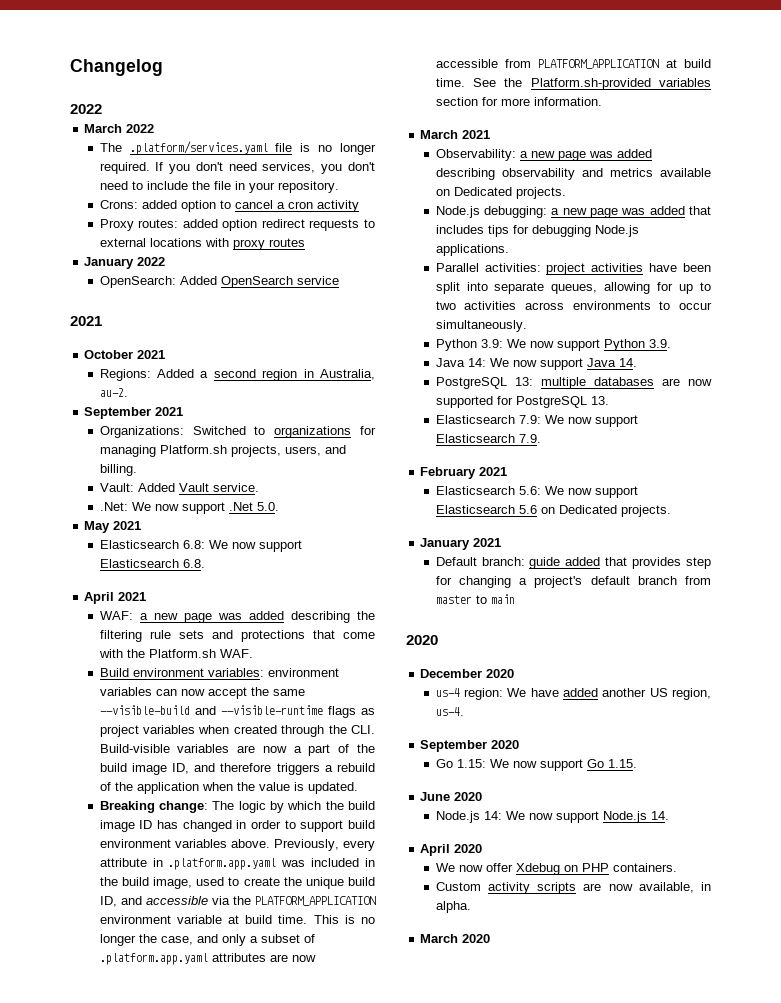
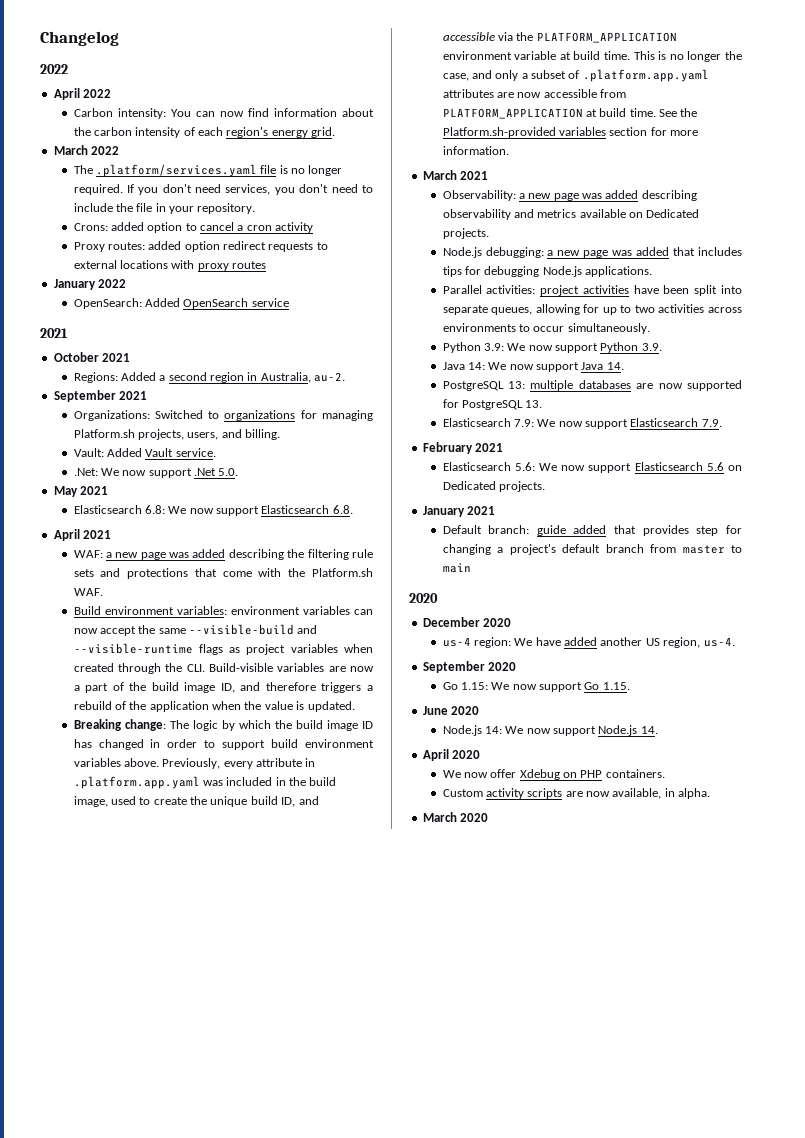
(102, 109) none -> [53,88,112,100] [73,108,374,119] [73,127,336,138] // April 2022 // Carbon intensity: You can now find information about the carbon intensity of each region's energy grid.

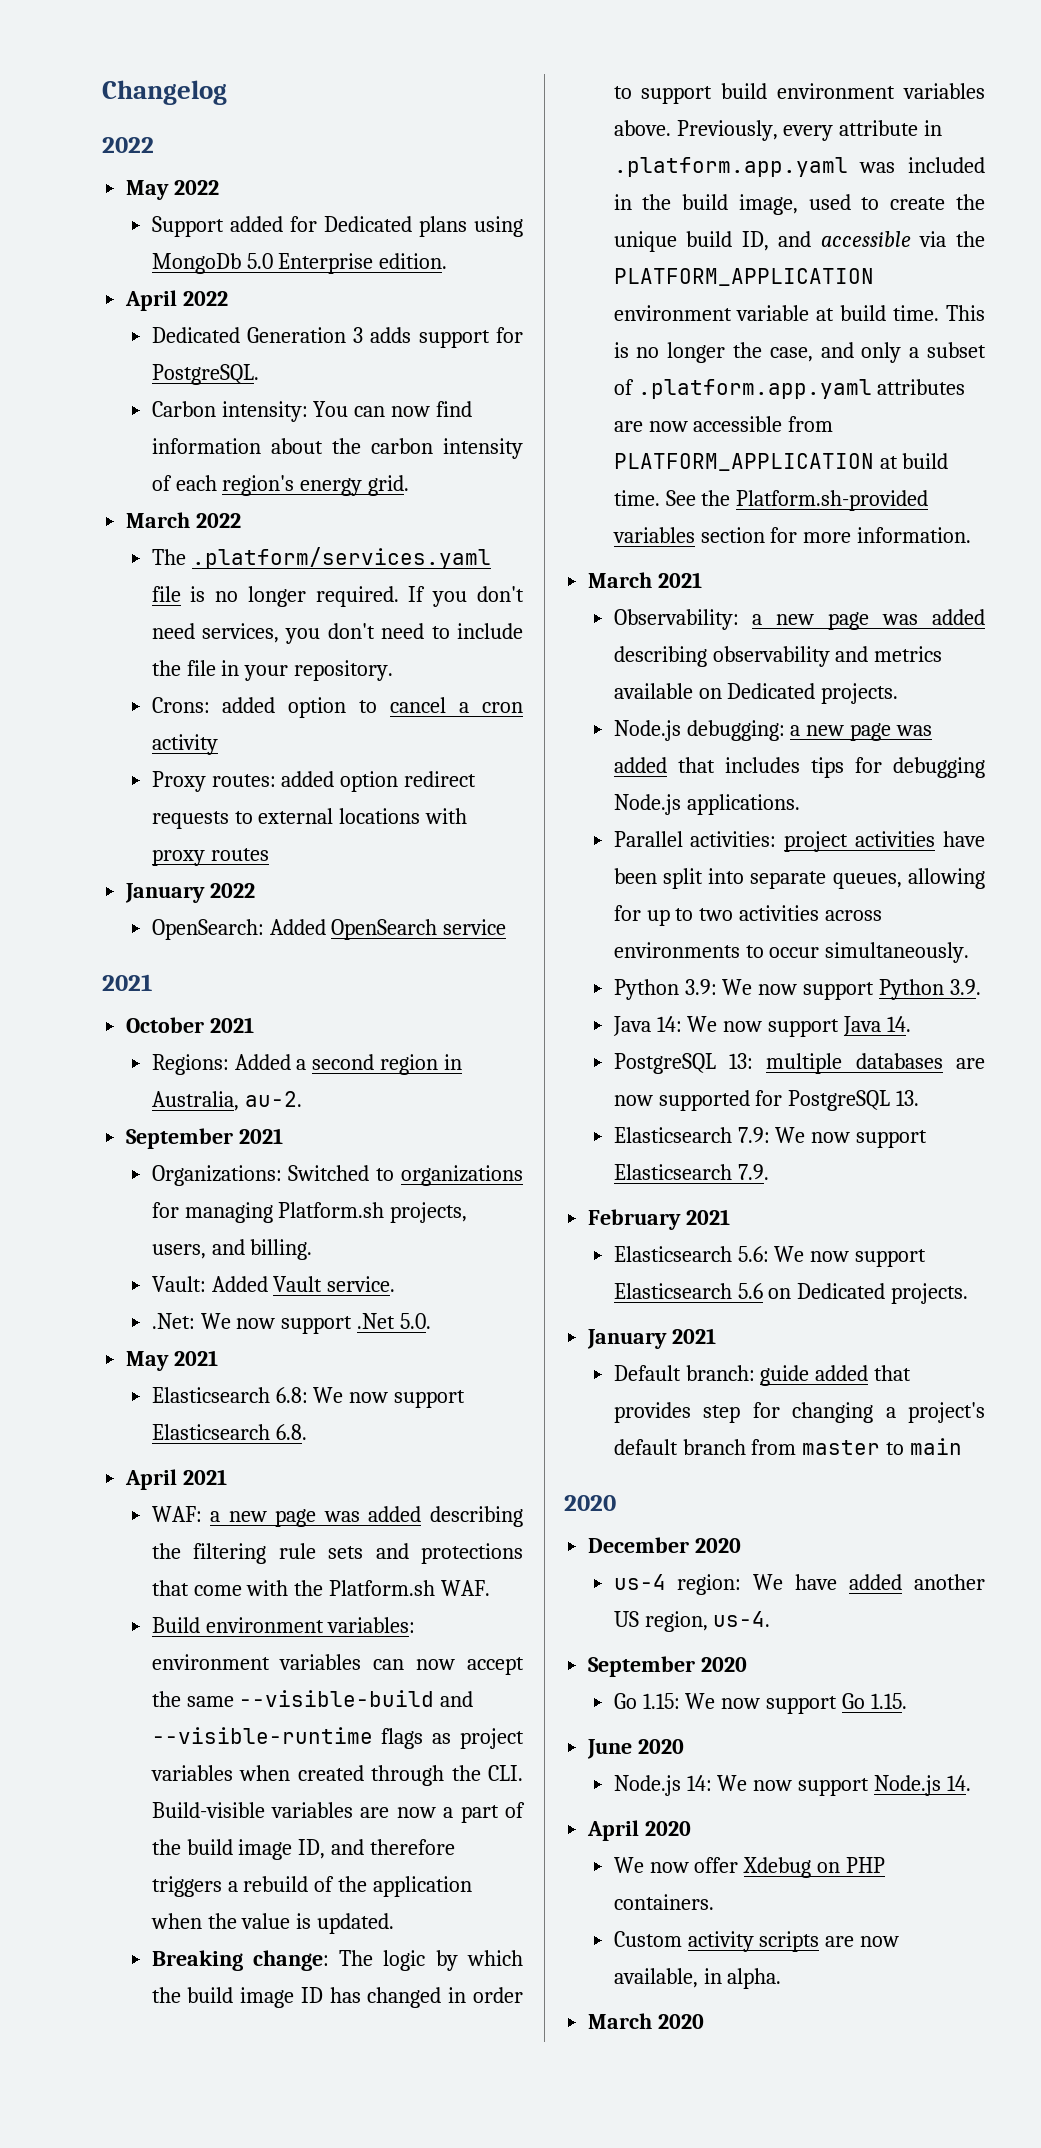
[53,88,112,100] April 2022 -> [126,180,220,200] [151,216,523,237] [151,253,448,274] [125,290,229,311] [151,327,523,348] [151,364,259,385] May 2022 // Support added for Dedicated plans using MongoDb 5.0 Enterprise edition. // April 2022 // Dedicated Generation 3 adds support for PostgreSQL.

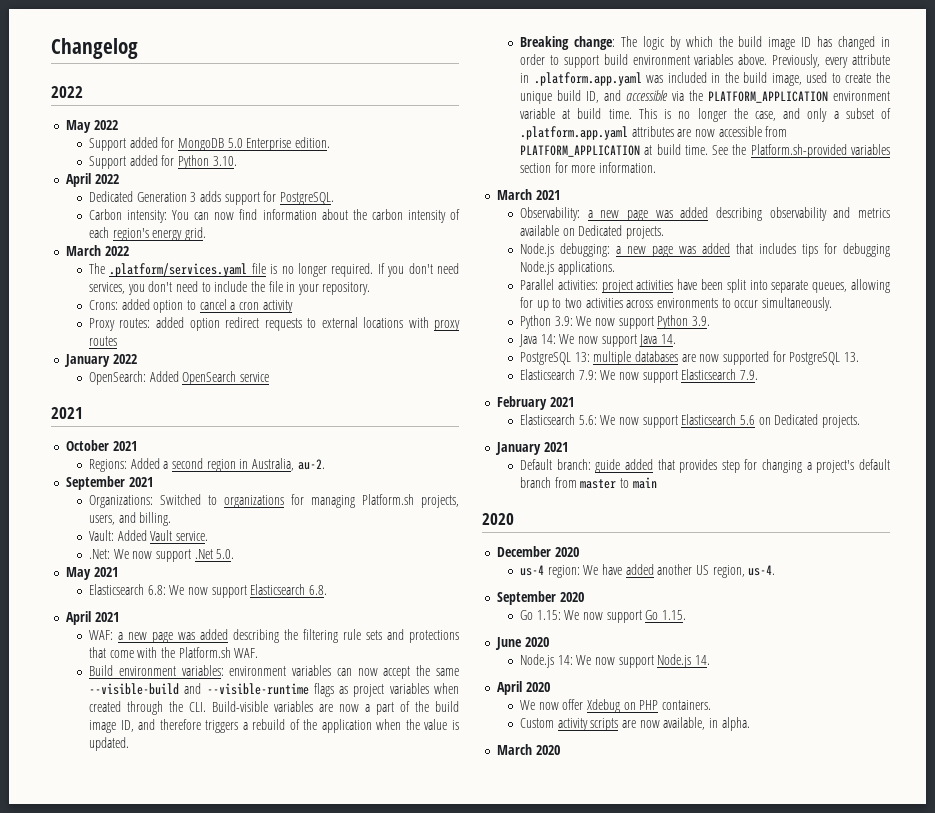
[323,216,523,237] [151,253,241,274] Dedicated plans using MongoDb -> [177,138,224,151] MongoDB
(448, 261) none -> [88,155,237,169] // Support added for Python 3.10.

